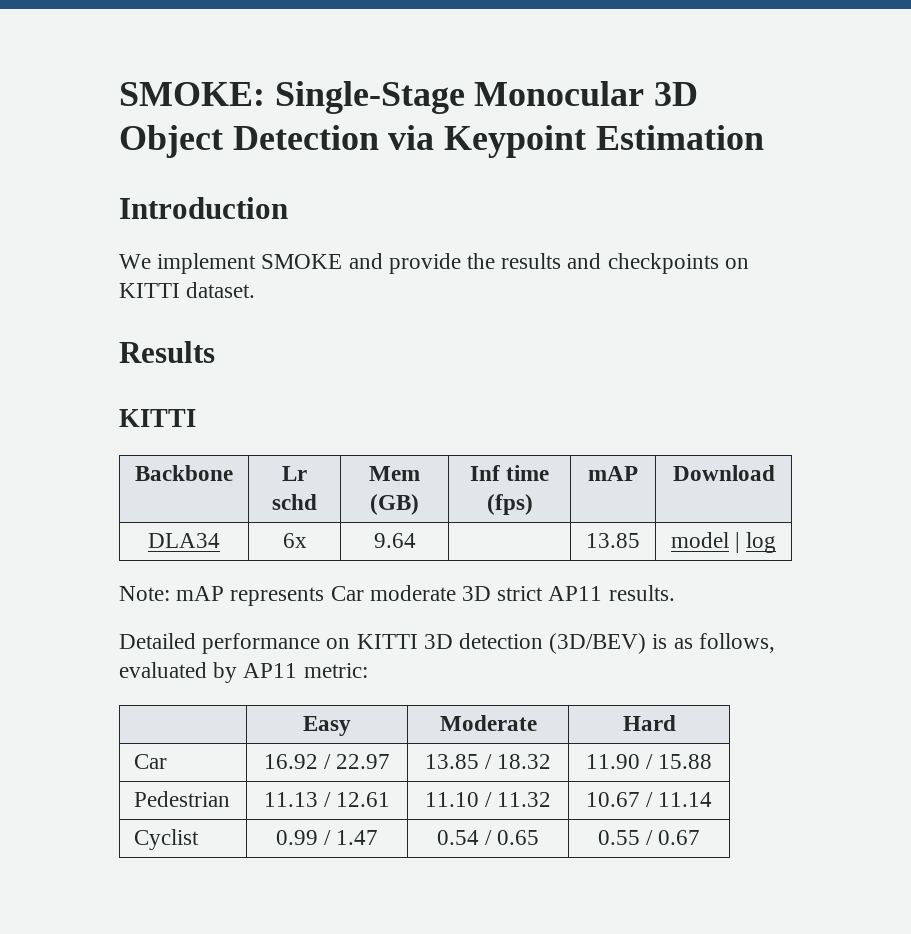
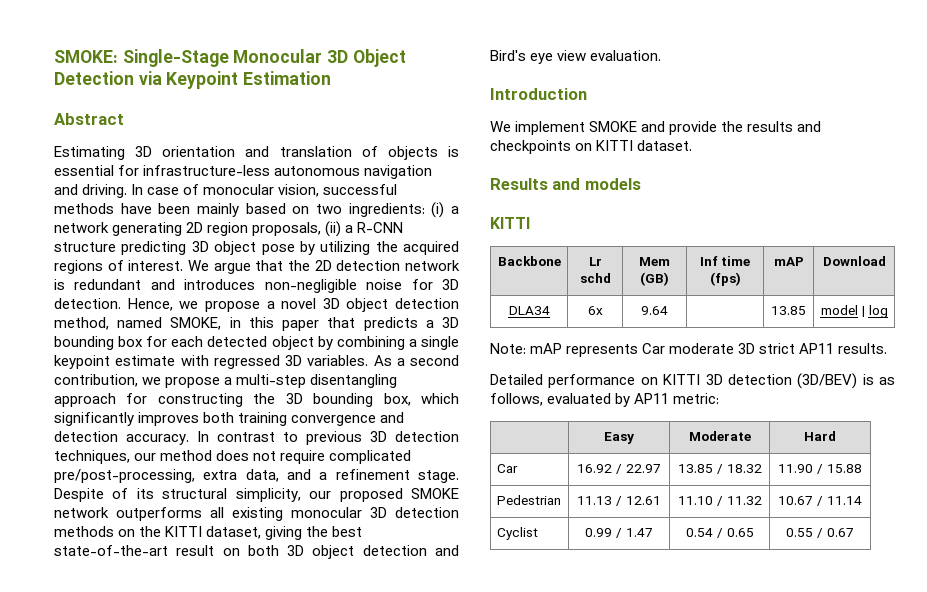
(764, 137) none -> [54,113,124,125] [54,146,460,160] [54,165,433,179] [54,184,398,198] [54,202,460,218] [54,221,404,237] [54,241,459,255] [54,260,460,274] [54,279,460,293] [54,298,459,312] [54,317,460,331] [54,336,459,350] [54,355,459,369] [54,374,398,388] [54,393,459,407] [54,412,405,426] [54,431,459,445] [54,450,412,464] [54,469,459,483] [54,488,460,502] [54,507,459,521] [54,526,363,540] [54,545,459,559] [490,50,662,64] // Abstract // Estimating 3D orientation and translation of objects is essential for infrastructure-less autonomous navigation and driving. In case of monocular vision, successful methods have been mainly based on two ingredients: (i) a network generating 2D region proposals, (ii) a R-CNN structure predicting 3D object pose by utilizing the acquired regions of interest. We argue that the 2D detection network is redundant and introduces non-negligible noise for 3D detection. Hence, we propose a novel 3D object detection method, named SMOKE, in this paper that predicts a 3D bounding box for each detected object by combining a single keypoint estimate with regressed 3D variables. As a second contribution, we propose a multi-step disentangling approach for constructing the 3D bounding box, which significantly improves both training convergence and detection accuracy. In contrast to previous 3D detection techniques, our method does not require complicated pre/post-processing, extra data, and a refinement stage. Despite of its structural simplicity, our proposed SMOKE network outperforms all existing monocular 3D detection methods on the KITTI dataset, giving the best state-of-the-art result on both 3D object detection and Bird's eye view evaluation.
(215, 352) none -> [552,178,641,190] and models

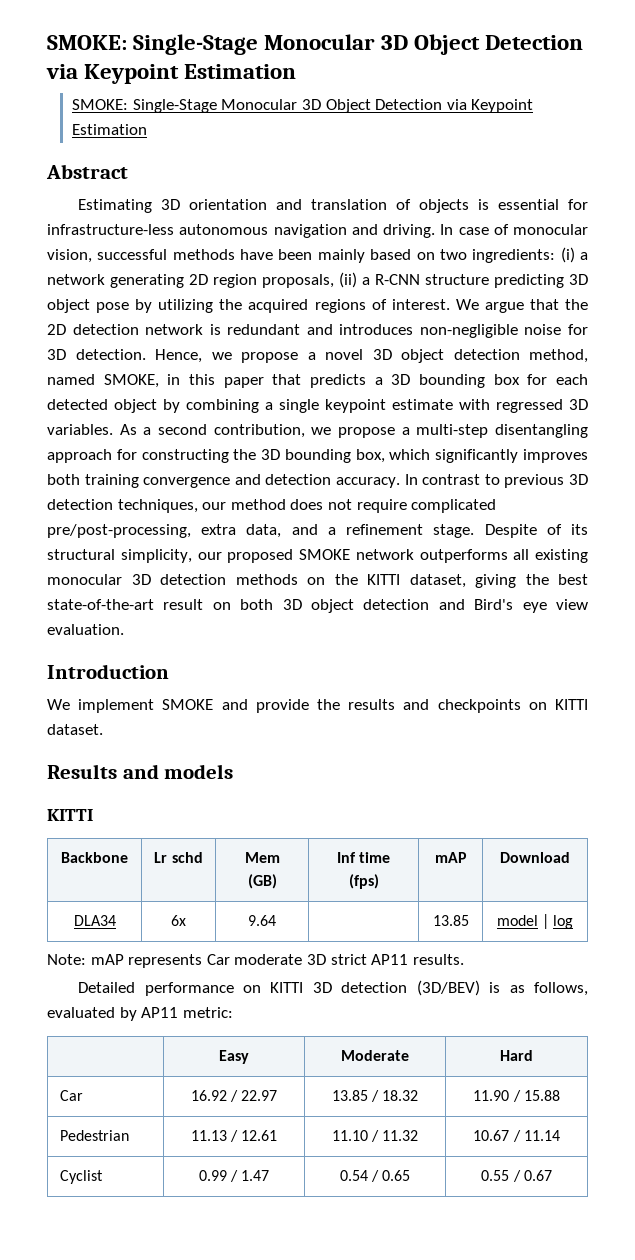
[54,49,406,67] [54,71,332,89] SMOKE: Single-Stage Monocular 3D Object Detection via Keypoint Estimation -> [47,34,584,55] [46,64,297,84] [72,99,534,113] [72,124,148,135] SMOKE: Single-Stage Monocular 3D Object Detection via Keypoint Estimation // SMOKE: Single-Stage Monocular 3D Object Detection via Keypoint Estimation

